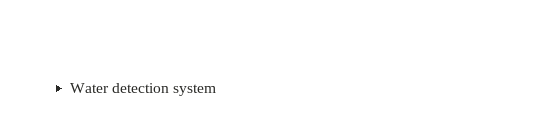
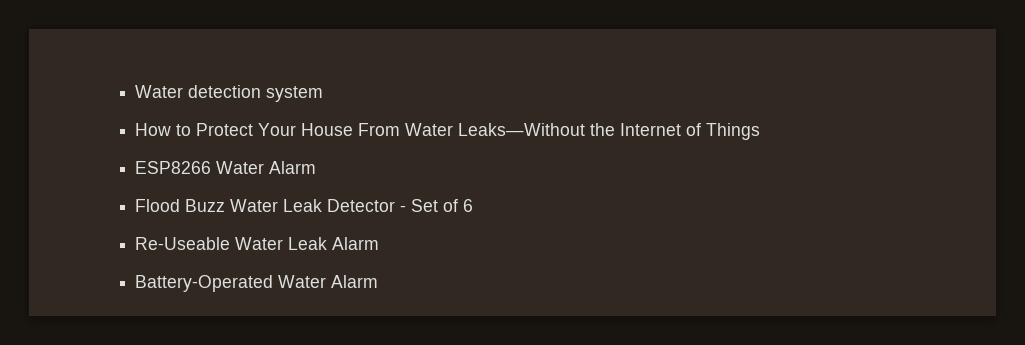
(217, 90) none -> [135,123,761,140] [135,161,317,174] [135,199,474,212] [135,237,380,250] [135,275,379,292] // How to Protect Your House From Water Leaks—Without the Internet of Things // ESP8266 Water Alarm // Flood Buzz Water Leak Detector - Set of 6 // Re-Useable Water Leak Alarm // Battery-Operated Water Alarm

